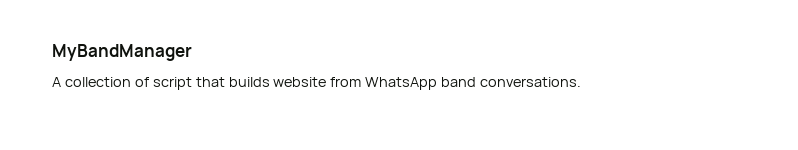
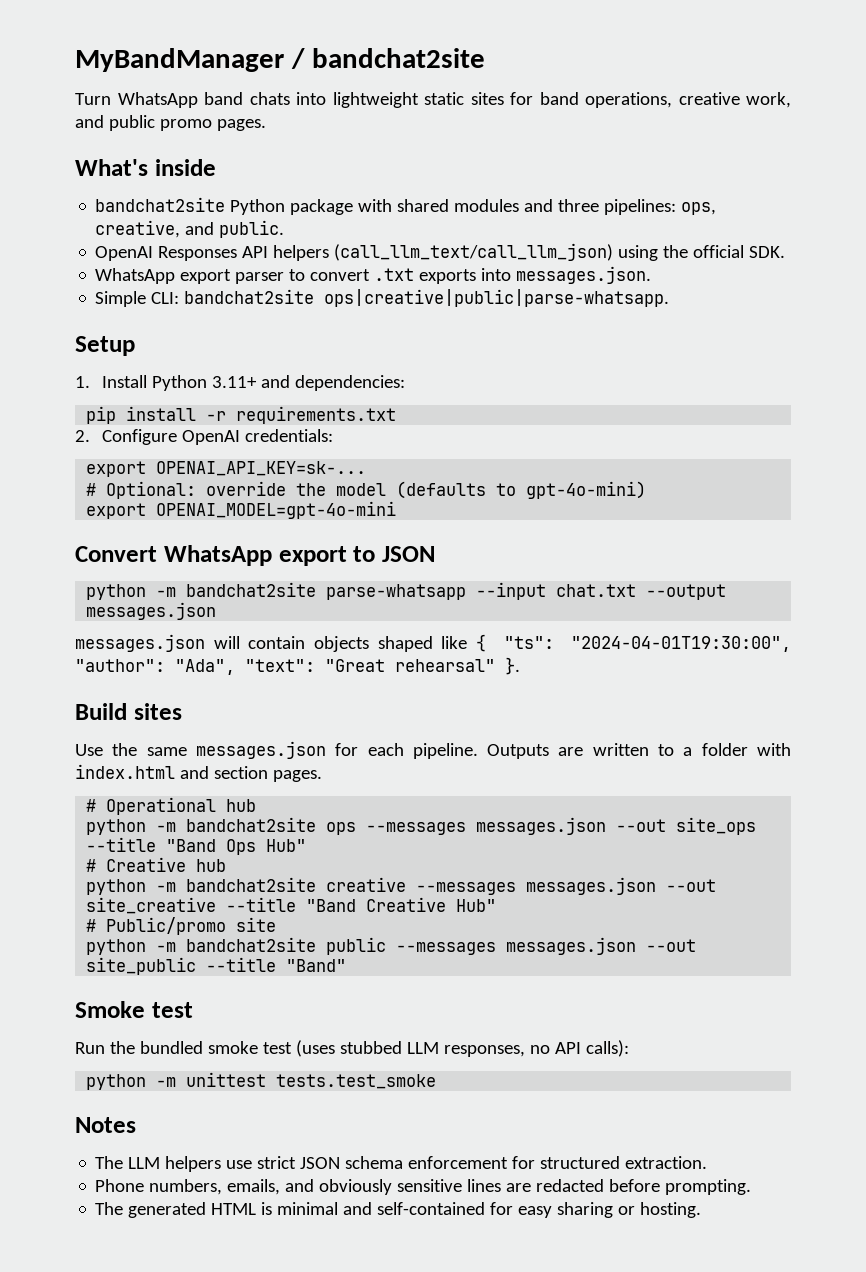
[52,77,582,90] // A collection of script that builds website from WhatsApp band conversations. -> [290,48,485,69] [75,92,791,108] [75,115,266,131] [75,159,216,176] [95,197,717,215] [95,220,285,238] [95,243,786,261] [95,266,652,284] [95,289,670,307] [75,336,135,356] [75,375,405,391] [86,406,397,424] [75,429,333,445] [86,461,367,477] [86,481,647,499] [86,501,397,519] [75,545,435,566] [86,582,727,600] [86,602,217,620] [75,634,791,652] [75,657,520,675] [75,703,182,720] [75,741,791,759] [75,764,322,782] [86,797,257,815] [86,817,757,835] [86,837,307,855] [86,857,227,872] [86,877,717,895] [86,897,497,914] [86,917,277,935] [86,937,697,955] [86,957,347,975] [75,1001,193,1018] [75,1040,629,1057] [86,1072,437,1090] [75,1117,136,1133] [95,1156,708,1172] [95,1179,752,1195] [95,1202,702,1218] / bandchat2site // Turn WhatsApp band chats into lightweight static sites for band operations, creative work, and public promo pages. // What's inside // bandchat2site Python package with shared modules and three pipelines: ops, creative, and public. // OpenAI Responses API helpers (call_llm_text/call_llm_json) using the official SDK. // WhatsApp export parser to convert .txt exports into messages.json. // Simple CLI: bandchat2site ops|creative|public|parse-whatsapp. // Setup // 1. Install Python 3.11+ and dependencies: // pip install -r requirements.txt // 2. Configure OpenAI credentials: // export OPENAI_API_KEY=sk-... // # Optional: override the model (defaults to gpt-4o-mini) // export OPENAI_MODEL=gpt-4o-mini // Convert WhatsApp export to JSON // python -m bandchat2site parse-whatsapp --input chat.txt --output messages.json // messages.json will contain objects shaped like { "ts": "2024-04-01T19:30:00", "author": "Ada", "text": "Great rehearsal" }. // Build sites // Use the same messages.json for each pipeline. Outputs are written to a folder with index.html and section pages. // # Operational hub // python -m bandchat2site ops --messages messages.json --out site_ops --title "Band Ops Hub" // # Creative hub // python -m bandchat2site creative --messages messages.json --out site_creative --title "Band Creative Hub" // # Public/promo site // python -m bandchat2site public --messages messages.json --out site_public --title "Band" // Smoke test // Run the bundled smoke test (uses stubbed LLM responses, no API calls): // python -m unittest tests.test_smoke // Notes // The LLM helpers use strict JSON schema enforcement for structured extraction. // Phone numbers, emails, and obviously sensitive lines are redacted before prompting. // The generated HTML is minimal and self-contained for easy sharing or hosting.

